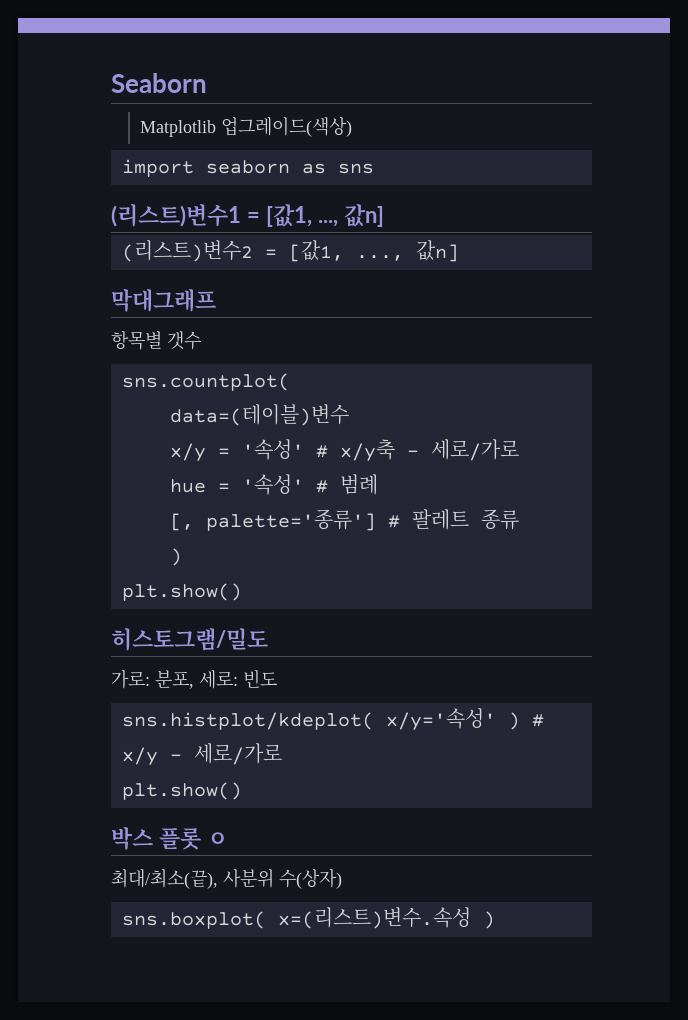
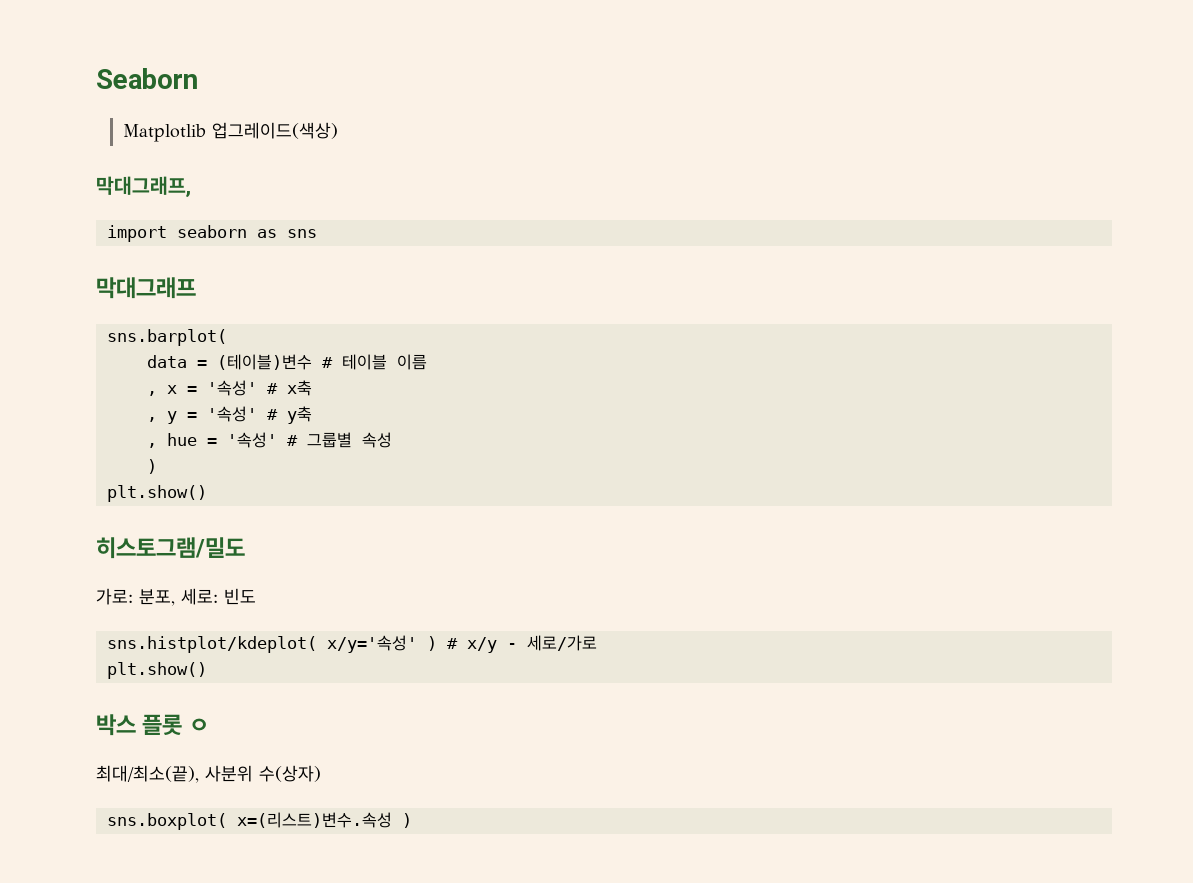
(353, 127) none -> [96,176,191,197] // 막대그래프,
[111,204,384,227] [121,240,459,262] [111,289,216,312] [111,331,201,350] [121,373,290,391] [169,404,349,426] [169,439,519,462] [169,474,378,495] [169,509,519,531] (리스트)변수1 = [값1, ..., 값n] // (리스트)변수2 = [값1, ..., 값n] // 막대그래프 // 항목별 갯수 // sns.countplot( // data=(테이블)변수 // x/y = '속성' # x/y축 - 세로/가로 // hue = '속성' # 범례 // [, palette='종류'] # 팔레트 종류 -> [96,277,196,299] [106,329,227,346] [146,354,427,370] [146,380,312,396] [146,406,312,424] [146,432,392,448] 막대그래프 // sns.barplot( // data = (테이블)변수 # 테이블 이름 // , x = '속성' # x축 // , y = '속성' # y축 // , hue = '속성' # 그룹별 속성

